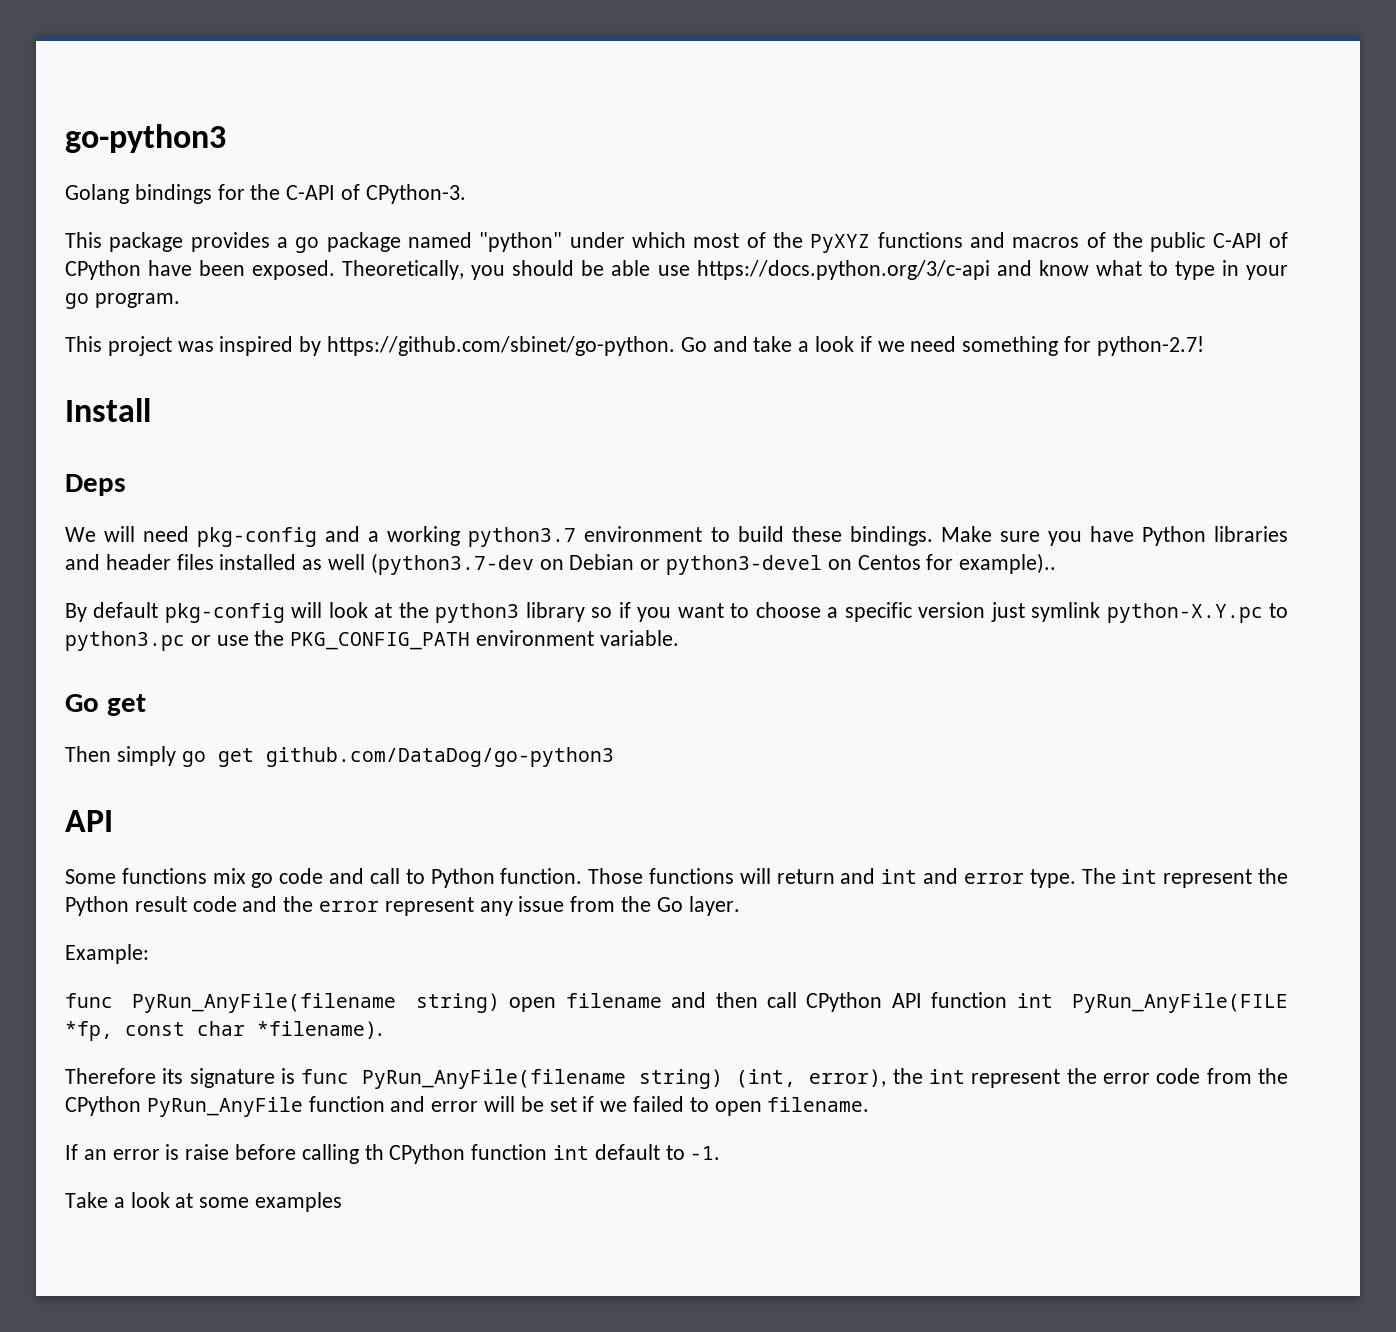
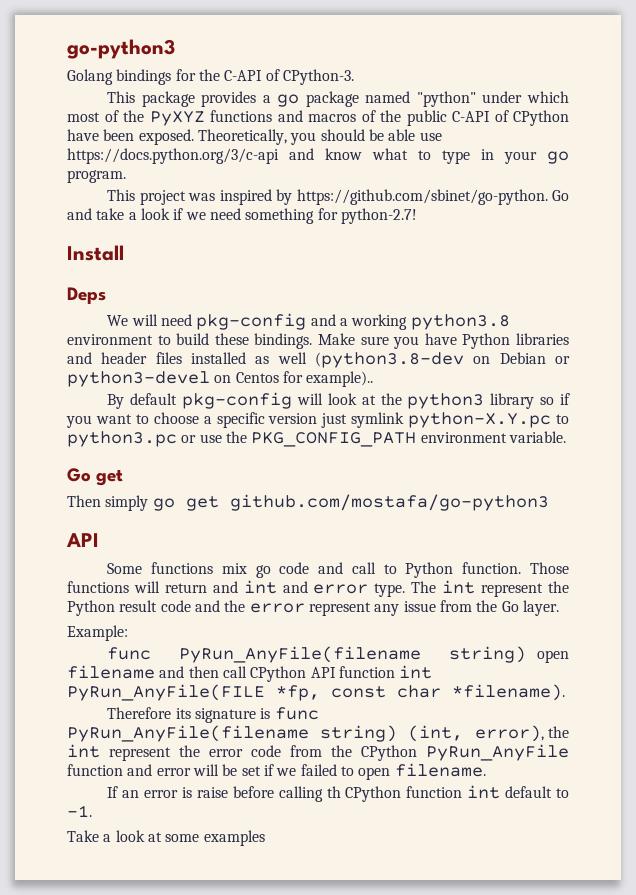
[468,527,577,547] python3.7 -> [410,314,510,330] python3.8
[370,553,534,575] (python3.7-dev -> [315,352,464,368] (python3.8-dev
[265,747,614,767] github.com/DataDog/go-python3 -> [229,494,549,511] github.com/mostafa/go-python3

